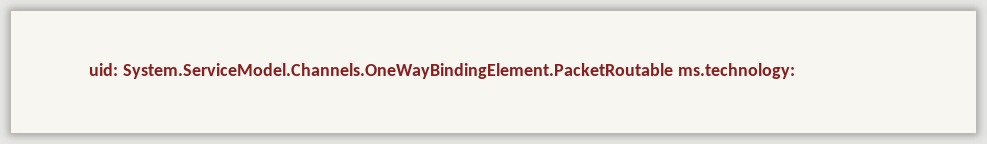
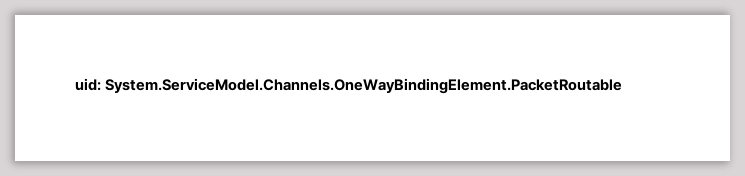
[677,63,795,79] ms.technology: -> (623, 86) none

